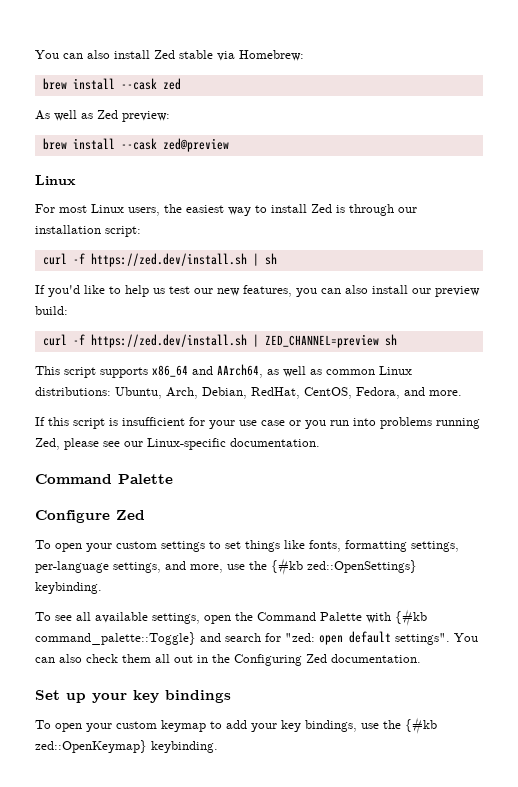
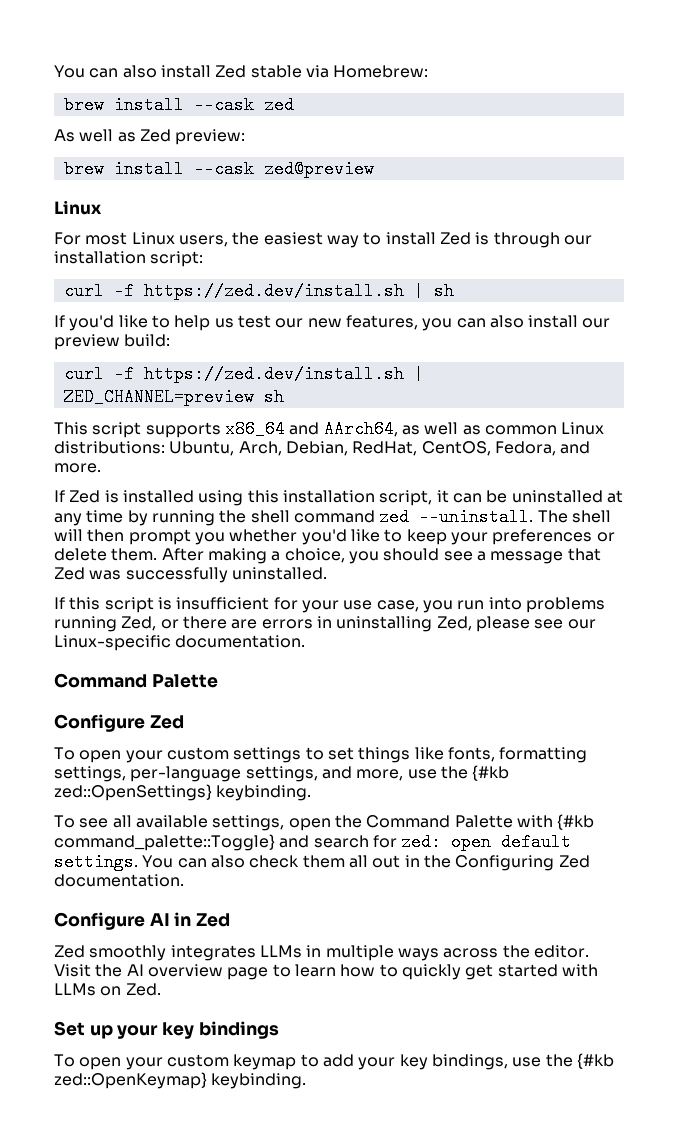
(462, 393) none -> [54,490,623,506] [54,508,611,526] [54,529,615,545] [54,548,601,564] [54,567,327,583] // If Zed is installed using this installation script, it can be uninstalled at any time by running the shell command zed --uninstall. The shell will then prompt you whether you'd like to keep your preferences or delete them. After making a choice, you should see a message that Zed was successfully uninstalled.
[261,420,301,426] case or -> [376,600,419,612] case,
(60, 444) none -> [160,616,472,632] or there are errors in uninstalling Zed,
[285,633,315,642] "zed: -> [401,833,442,851] zed:
[395,633,450,645] settings". -> [54,853,138,871] settings.
(421, 658) none -> [54,912,231,930] [54,945,589,961] [54,964,598,980] [54,983,161,996] // Configure AI in Zed // Zed smoothly integrates LLMs in multiple ways across the editor. Visit the AI overview page to learn how to quickly get started with LLMs on Zed.

